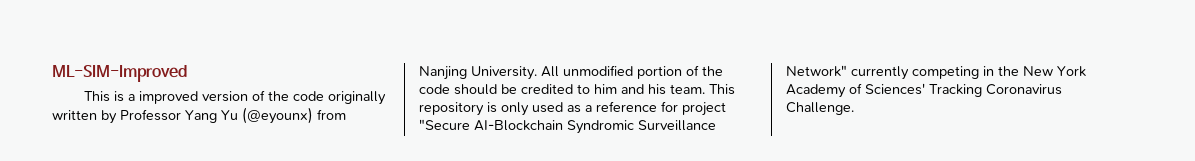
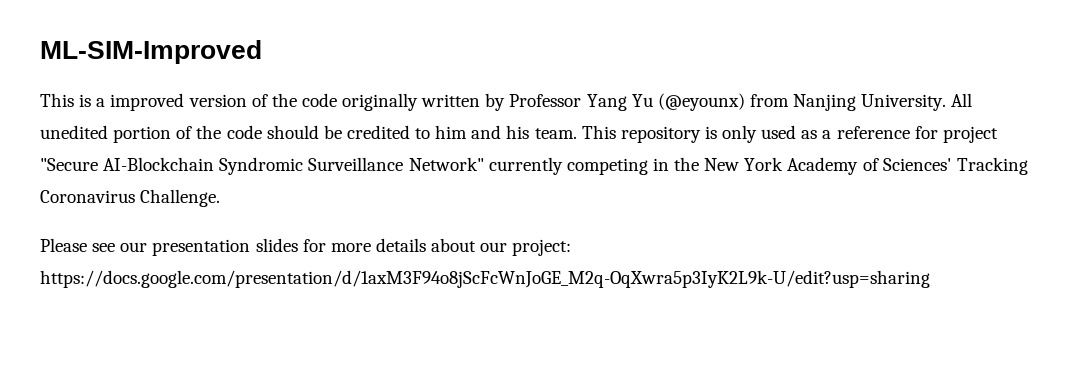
[563,65,633,76] unmodified -> [40,125,108,139] unedited
(854, 108) none -> [40,238,572,256] [40,270,930,288] // Please see our presentation slides for more details about our project: https://docs.google.com/presentation/d/1axM3F94o8jScFcWnJoGE_M2q-OqXwra5p3IyK2L9k-U/edit?usp=sharing

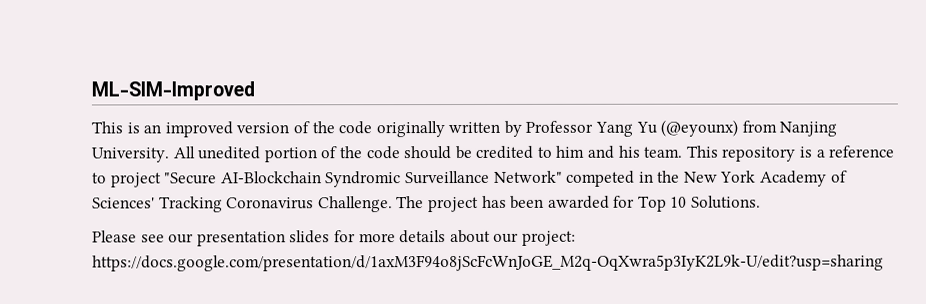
[96,98,106,107] a -> [143,124,162,134] an
[722,125,818,143] only used as -> (814, 152) none
[914,126,938,139] for -> [92,172,107,184] to
[488,157,648,175] currently competing -> [566,170,636,187] competed
(221, 198) none -> [396,195,762,213] The project has been awarded for Top 10 Solutions.

